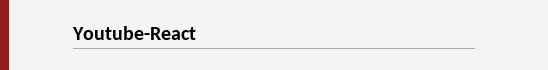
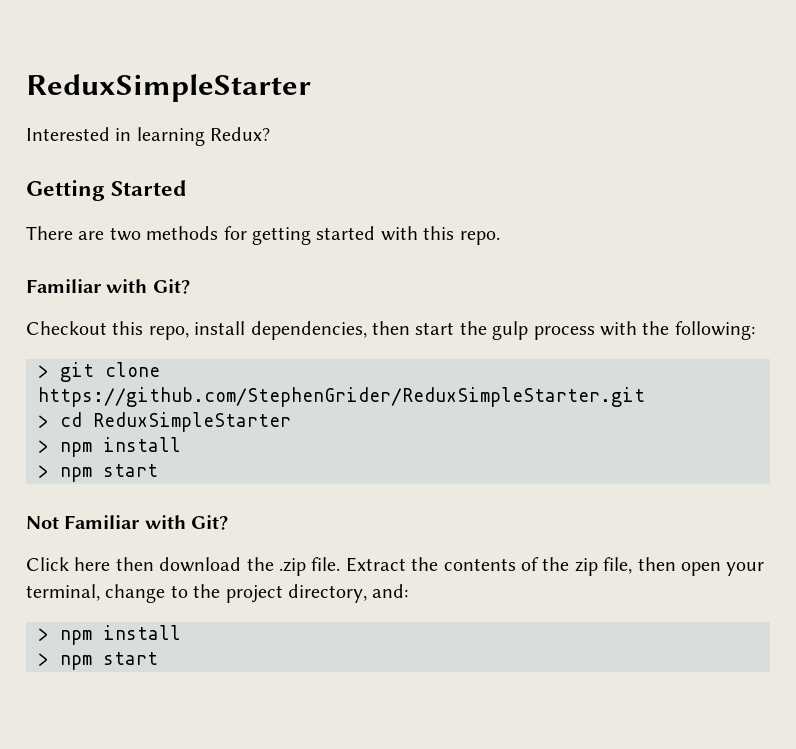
[72,26,196,40] Youtube-React -> [26,74,311,102] [26,127,271,146] [26,180,188,201] [26,226,500,245] [26,279,190,294] [26,321,755,340] [38,362,160,382] [38,387,645,407] [38,412,291,432] [38,437,181,457] [38,464,158,482] [26,515,229,530] [26,557,765,576] [26,584,409,603] [38,625,181,645] [38,652,158,670] ReduxSimpleStarter // Interested in learning Redux? // Getting Started // There are two methods for getting started with this repo. // Familiar with Git? // Checkout this repo, install dependencies, then start the gulp process with the following: // > git clone https://github.com/StephenGrider/ReduxSimpleStarter.git // > cd ReduxSimpleStarter // > npm install // > npm start // Not Familiar with Git? // Click here then download the .zip file. Extract the contents of the zip file, then open your terminal, change to the project directory, and: // > npm install // > npm start

